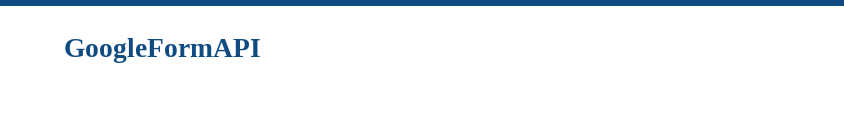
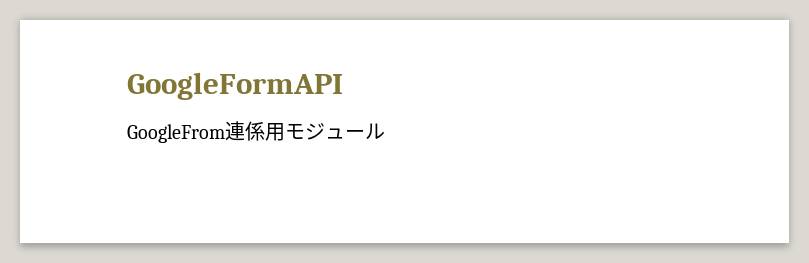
(261, 50) none -> [127,121,385,143] // GoogleFrom連係用モジュール

